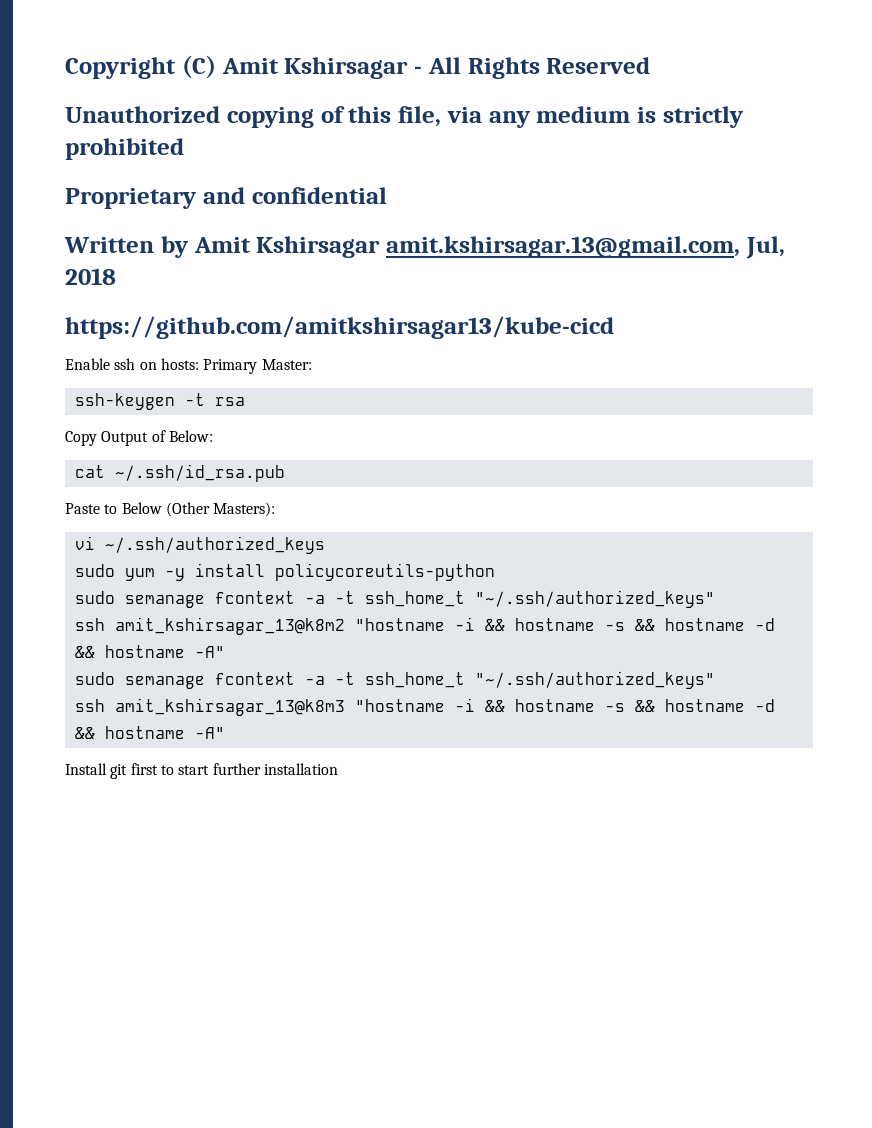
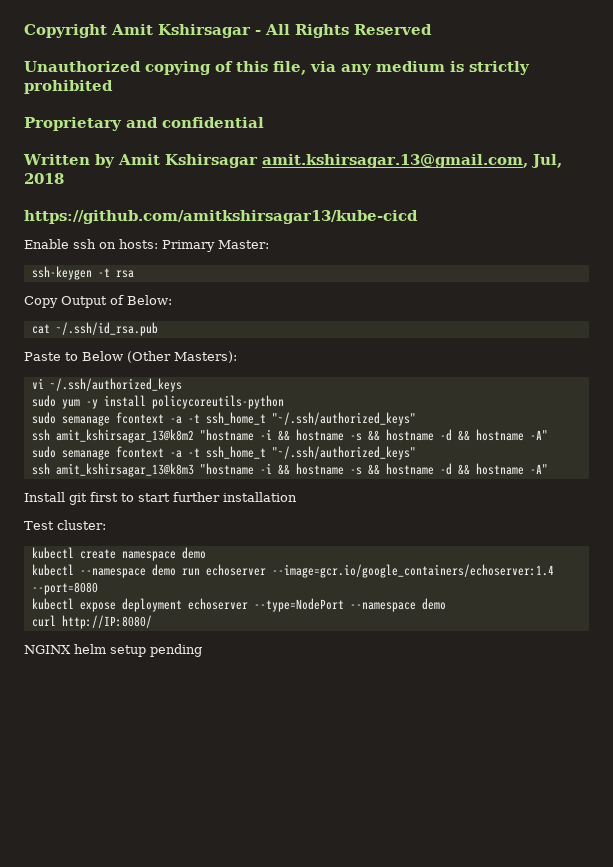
[181,55,216,79] (C) -> (107, 31) none
(338, 769) none -> [24,520,106,530] [31,547,206,561] [31,564,554,578] [31,582,98,595] [31,598,446,612] [31,615,152,629] [24,644,202,657] // Test cluster: // kubectl create namespace demo // kubectl --namespace demo run echoserver --image=gcr.io/google_containers/echoserver:1.4 --port=8080 // kubectl expose deployment echoserver --type=NodePort --namespace demo // curl http://IP:8080/ // NGINX helm setup pending

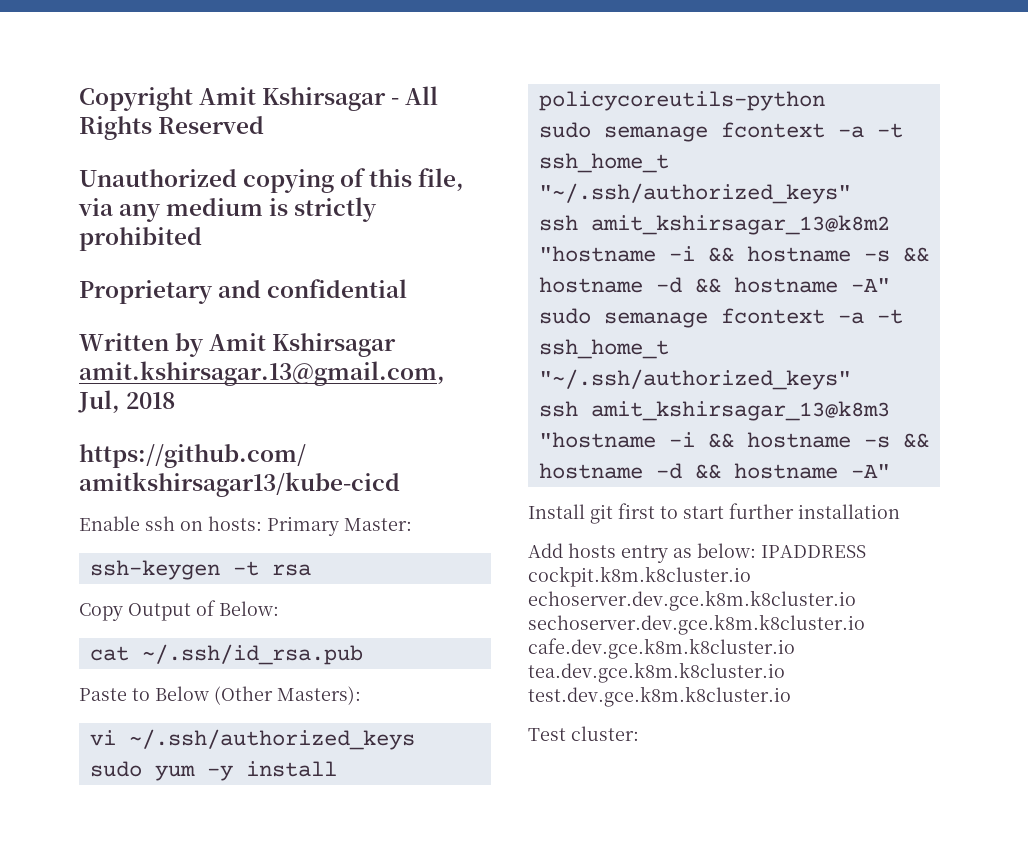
[24,520,106,530] [31,547,206,561] [31,564,554,578] [31,582,98,595] [31,598,446,612] [31,615,152,629] [24,644,202,657] Test cluster: // kubectl create namespace demo // kubectl --namespace demo run echoserver --image=gcr.io/google_containers/echoserver:1.4 --port=8080 // kubectl expose deployment echoserver --type=NodePort --namespace demo // curl http://IP:8080/ // NGINX helm setup pending -> [528,543,866,563] [528,566,751,587] [528,590,856,611] [528,614,865,635] [528,638,795,659] [528,662,785,683] [528,686,791,707] [528,726,639,741] Add hosts entry as below: IPADDRESS cockpit.k8m.k8cluster.io echoserver.dev.gce.k8m.k8cluster.io sechoserver.dev.gce.k8m.k8cluster.io cafe.dev.gce.k8m.k8cluster.io tea.dev.gce.k8m.k8cluster.io test.dev.gce.k8m.k8cluster.io // Test cluster:

